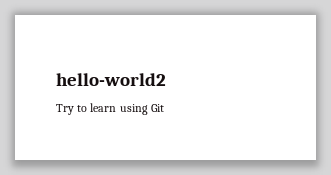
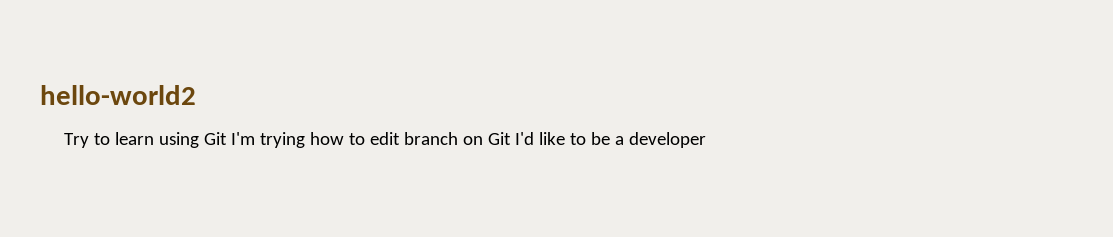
(164, 108) none -> [231,132,706,148] I'm trying how to edit branch on Git I'd like to be a developer

